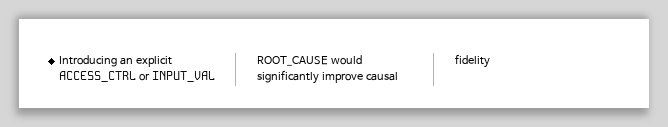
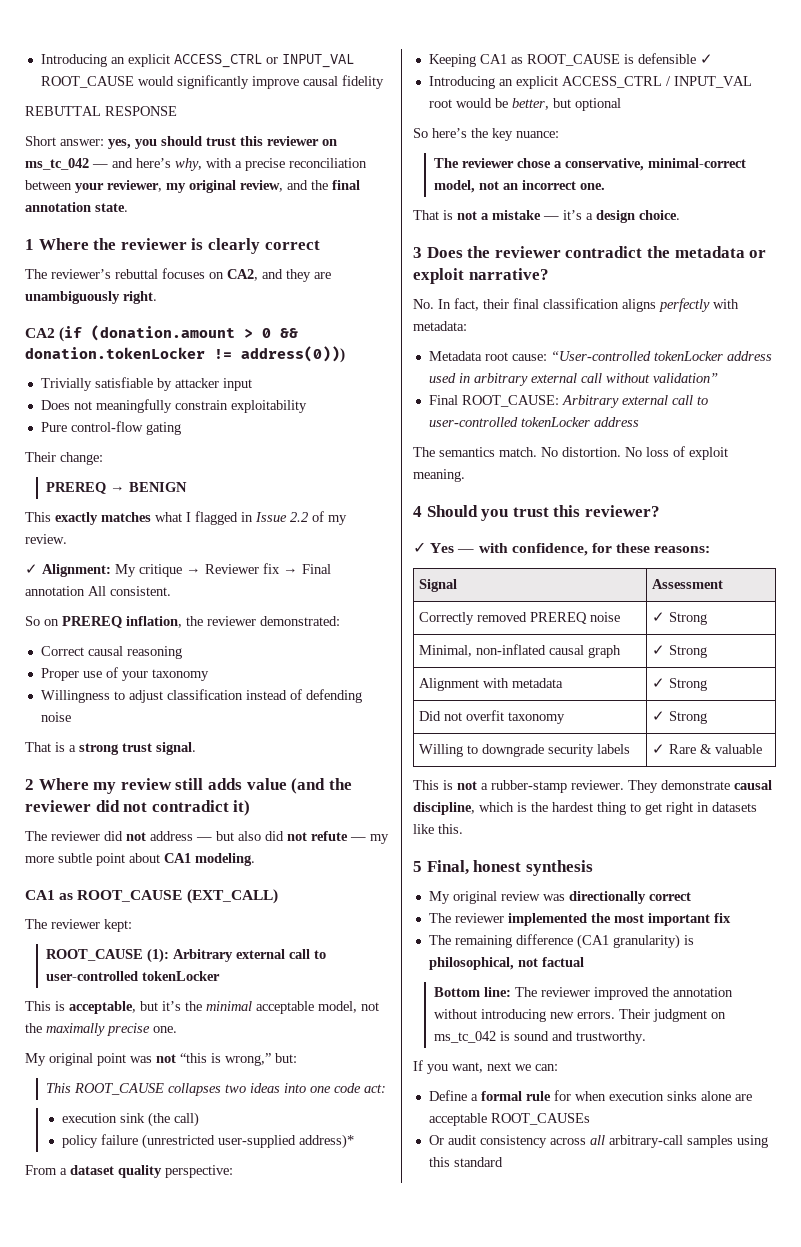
(491, 61) none -> [25,106,177,116] [25,136,337,149] [25,158,367,171] [25,180,360,193] [25,202,128,212] [25,238,320,254] [25,268,331,282] [25,291,157,304] [25,325,299,342] [25,346,345,363] [40,377,252,391] [40,399,307,413] [40,421,181,435] [25,452,103,465] [46,482,188,494] [25,511,347,525] [25,534,67,544] [25,563,331,577] [25,586,171,596] [25,616,340,628] [40,646,182,659] [40,667,209,681] [40,689,362,703] [40,712,71,722] [25,742,196,755] [25,778,352,794] [25,800,251,816] [25,831,389,844] [25,853,255,866] [25,889,278,904] [25,919,132,932] [46,948,327,963] [46,971,221,981] [25,1001,379,1014] [25,1023,177,1036] [25,1053,297,1066] [46,1083,387,1096] [62,1112,200,1127] [62,1134,355,1149] [25,1165,233,1178] [428,53,713,67] [428,76,752,89] [428,98,621,111] [413,128,559,141] [434,158,747,171] [434,180,606,193] [413,210,680,223] [413,246,767,258] [413,268,549,284] [413,298,739,312] [413,321,467,331] [428,351,772,361] [428,373,718,386] [428,395,708,408] [428,417,639,427] [413,446,728,460] [413,469,465,482] [413,505,660,521] [413,542,711,556] [418,579,457,592] [651,579,723,589] [418,612,620,625] [651,612,707,625] [418,644,621,658] [651,645,707,658] [418,678,563,691] [651,678,707,691] [418,710,565,724] [651,711,707,724] [418,744,630,757] [651,744,762,754] [413,780,772,793] [413,802,757,815] [413,824,463,834] [413,860,593,876] [428,891,691,904] [428,913,731,926] [428,934,694,949] [428,957,584,970] [434,987,734,1000] [434,1009,727,1022] [434,1031,647,1044] [413,1060,558,1074] [428,1090,752,1101] [428,1113,590,1126] [428,1135,768,1148] [428,1157,503,1167] // REBUTTAL RESPONSE // Short answer: yes, you should trust this reviewer on ms_tc_042 — and here’s why, with a precise reconciliation between your reviewer, my original review, and the final annotation state. // 1 Where the reviewer is clearly correct // The reviewer’s rebuttal focuses on CA2, and they are unambiguously right. // CA2 (if (donation.amount > 0 && donation.tokenLocker != address(0))) // Trivially satisfiable by attacker input // Does not meaningfully constrain exploitability // Pure control-flow gating // Their change: // PREREQ → BENIGN // This exactly matches what I flagged in Issue 2.2 of my review. // ✓ Alignment: My critique → Reviewer fix → Final annotation All consistent. // So on PREREQ inflation, the reviewer demonstrated: // Correct causal reasoning // Proper use of your taxonomy // Willingness to adjust classification instead of defending noise // That is a strong trust signal. // 2 Where my review still adds value (and the reviewer did not contradict it) // The reviewer did not address — but also did not refute — my more subtle point about CA1 modeling. // CA1 as ROOT_CAUSE (EXT_CALL) // The reviewer kept: // ROOT_CAUSE (1): Arbitrary external call to user-controlled tokenLocker // This is acceptable, but it’s the minimal acceptable model, not the maximally precise one. // My original point was not “this is wrong,” but: // This ROOT_CAUSE collapses two ideas into one code act: // execution sink (the call) // policy failure (unrestricted user-supplied address)* // From a dataset quality perspective: // Keeping CA1 as ROOT_CAUSE is defensible ✓ // Introducing an explicit ACCESS_CTRL / INPUT_VAL root would be better, but optional // So here’s the key nuance: // The reviewer chose a conservative, minimal-correct model, not an incorrect one. // That is not a mistake — it’s a design choice. // 3 Does the reviewer contradict the metadata or exploit narrative? // No. In fact, their final classification aligns perfectly with metadata: // Metadata root cause: “User-controlled tokenLocker address used in arbitrary external call without validation” // Final ROOT_CAUSE: Arbitrary external call to user-controlled tokenLocker address // The semantics match. No distortion. No loss of exploit meaning. // 4 Should you trust this reviewer? // ✓ Yes — with confidence, for these reasons: // Signal | Assessment // Correctly removed PREREQ noise | ✓ Strong // Minimal, non-inflated causal graph | ✓ Strong // Alignment with metadata | ✓ Strong // Did not overfit taxonomy | ✓ Strong // Willing to downgrade security labels | ✓ Rare & valuable // This is not a rubber-stamp reviewer. They demonstrate causal discipline, which is the hardest thing to get right in datasets like this. // 5 Final, honest synthesis // My original review was directionally correct // The reviewer implemented the most important fix // The remaining difference (CA1 granularity) is philosophical, not factual // Bottom line: The reviewer improved the annotation without introducing new errors. Their judgment on ms_tc_042 is sound and trustworthy. // If you want, next we can: // Define a formal rule for when execution sinks alone are acceptable ROOT_CAUSEs // Or audit consistency across all arbitrary-call samples using this standard

